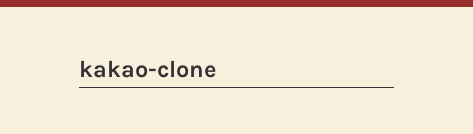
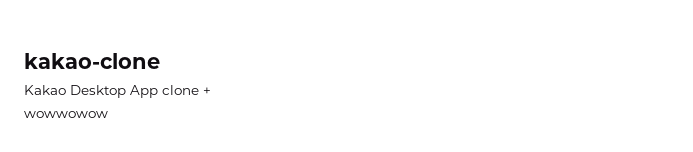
(216, 69) none -> [24,85,211,98] [24,111,108,118] // Kakao Desktop App clone + // wowwowow

